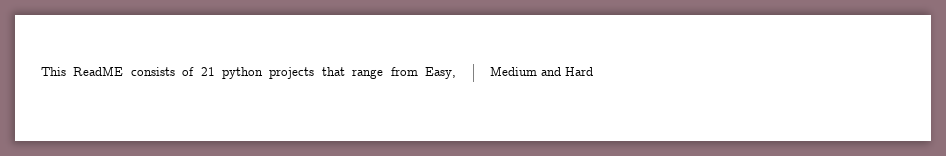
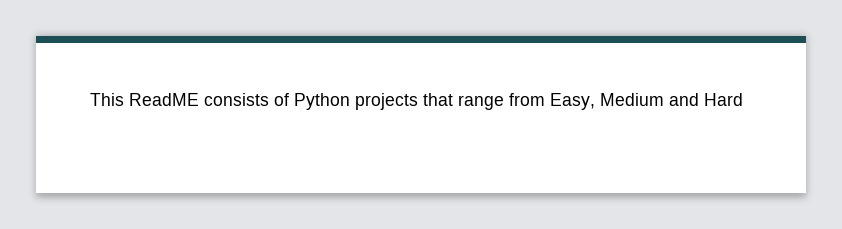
[200,67,263,79] 21 python -> [294,93,350,110] Python

